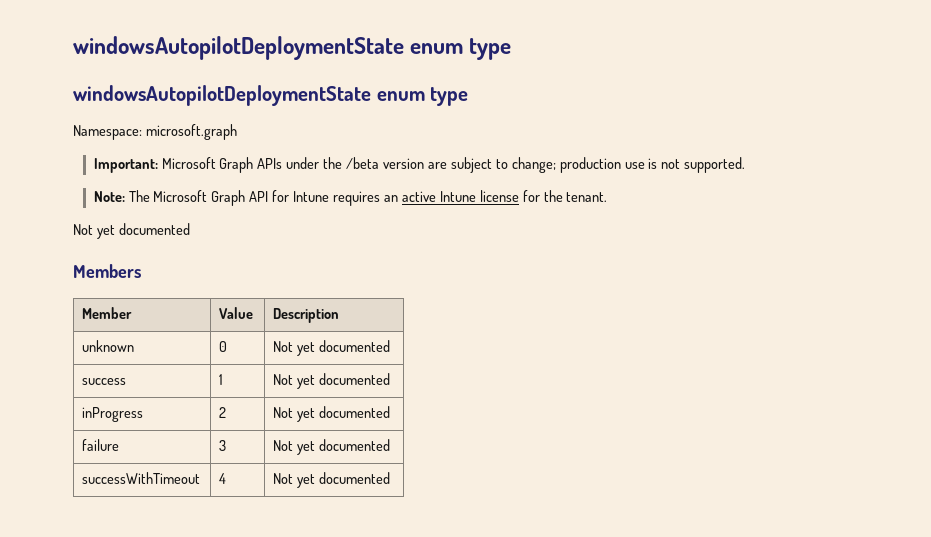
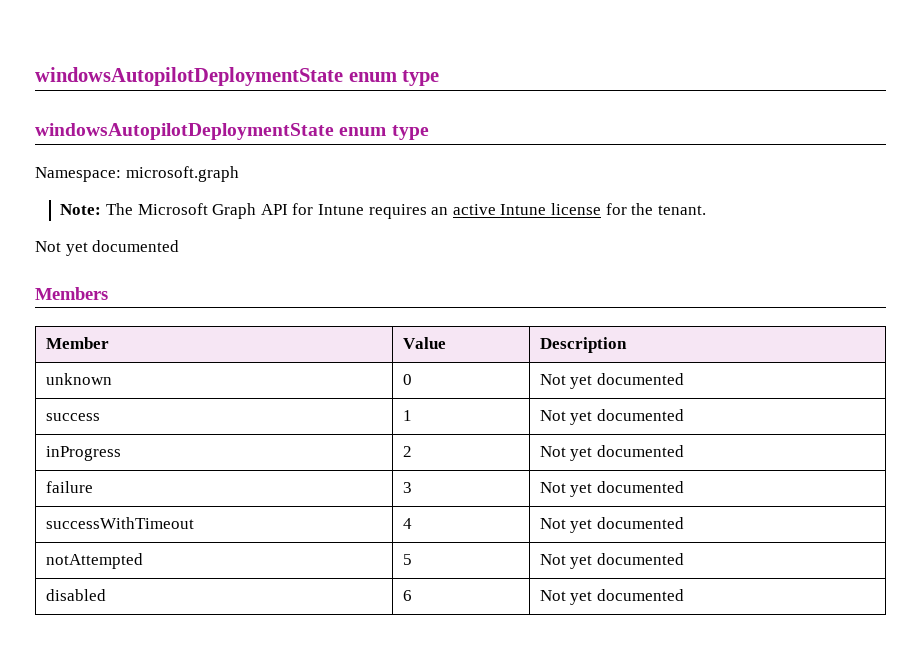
[93,157,746,173] // Important: Microsoft Graph APIs under the /beta version are subject to change; production use is not supported. -> (239, 174) none
(391, 478) none -> [45,553,143,569] [402,554,412,565] [539,553,684,569] [45,589,106,601] [402,590,412,601] [539,589,684,605] // notAttempted | 5 | Not yet documented // disabled | 6 | Not yet documented

